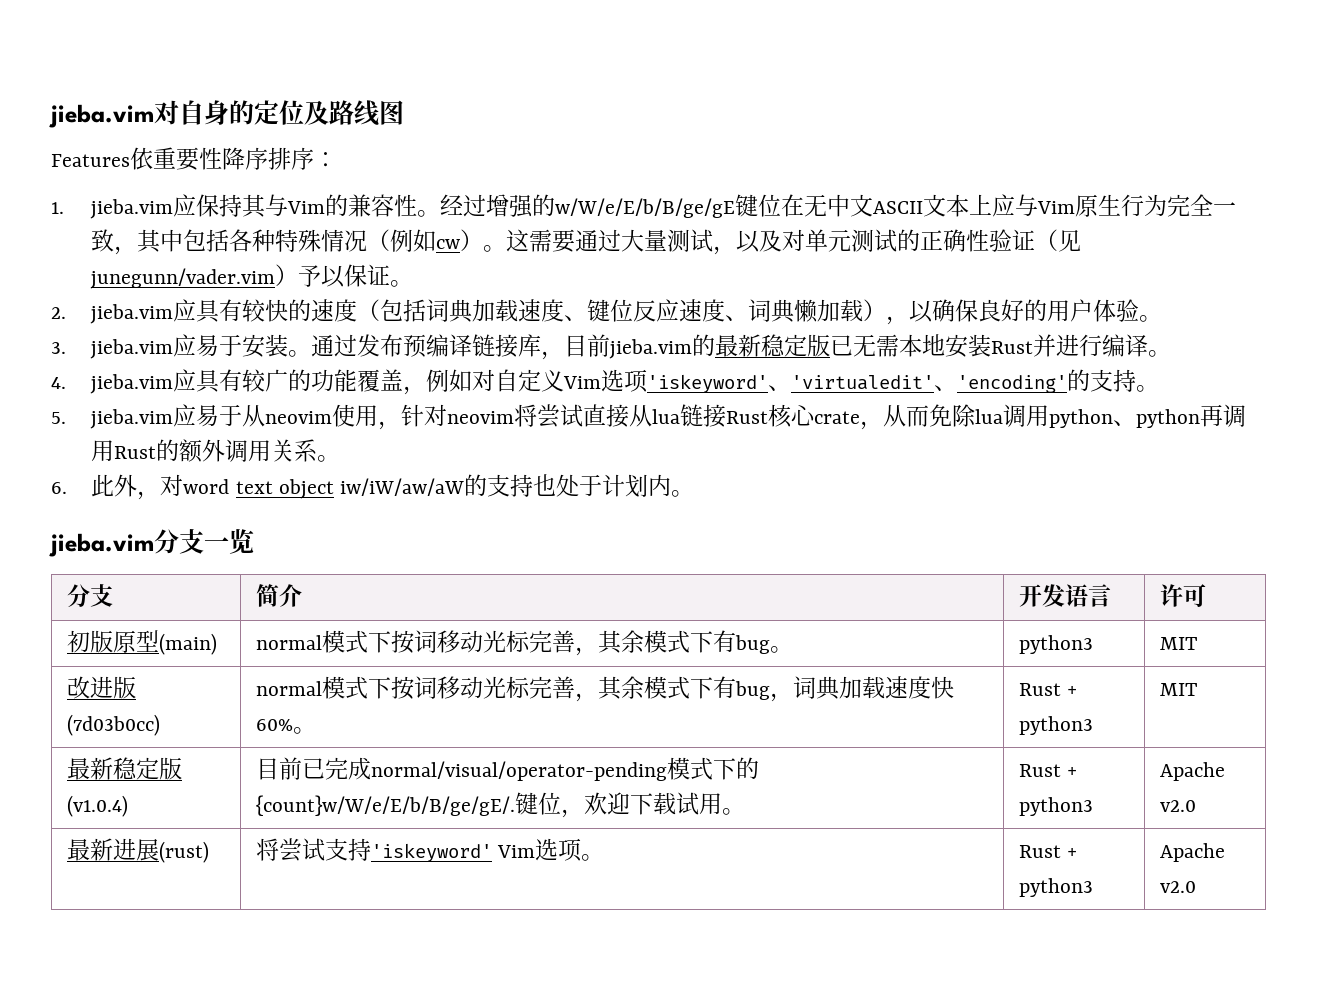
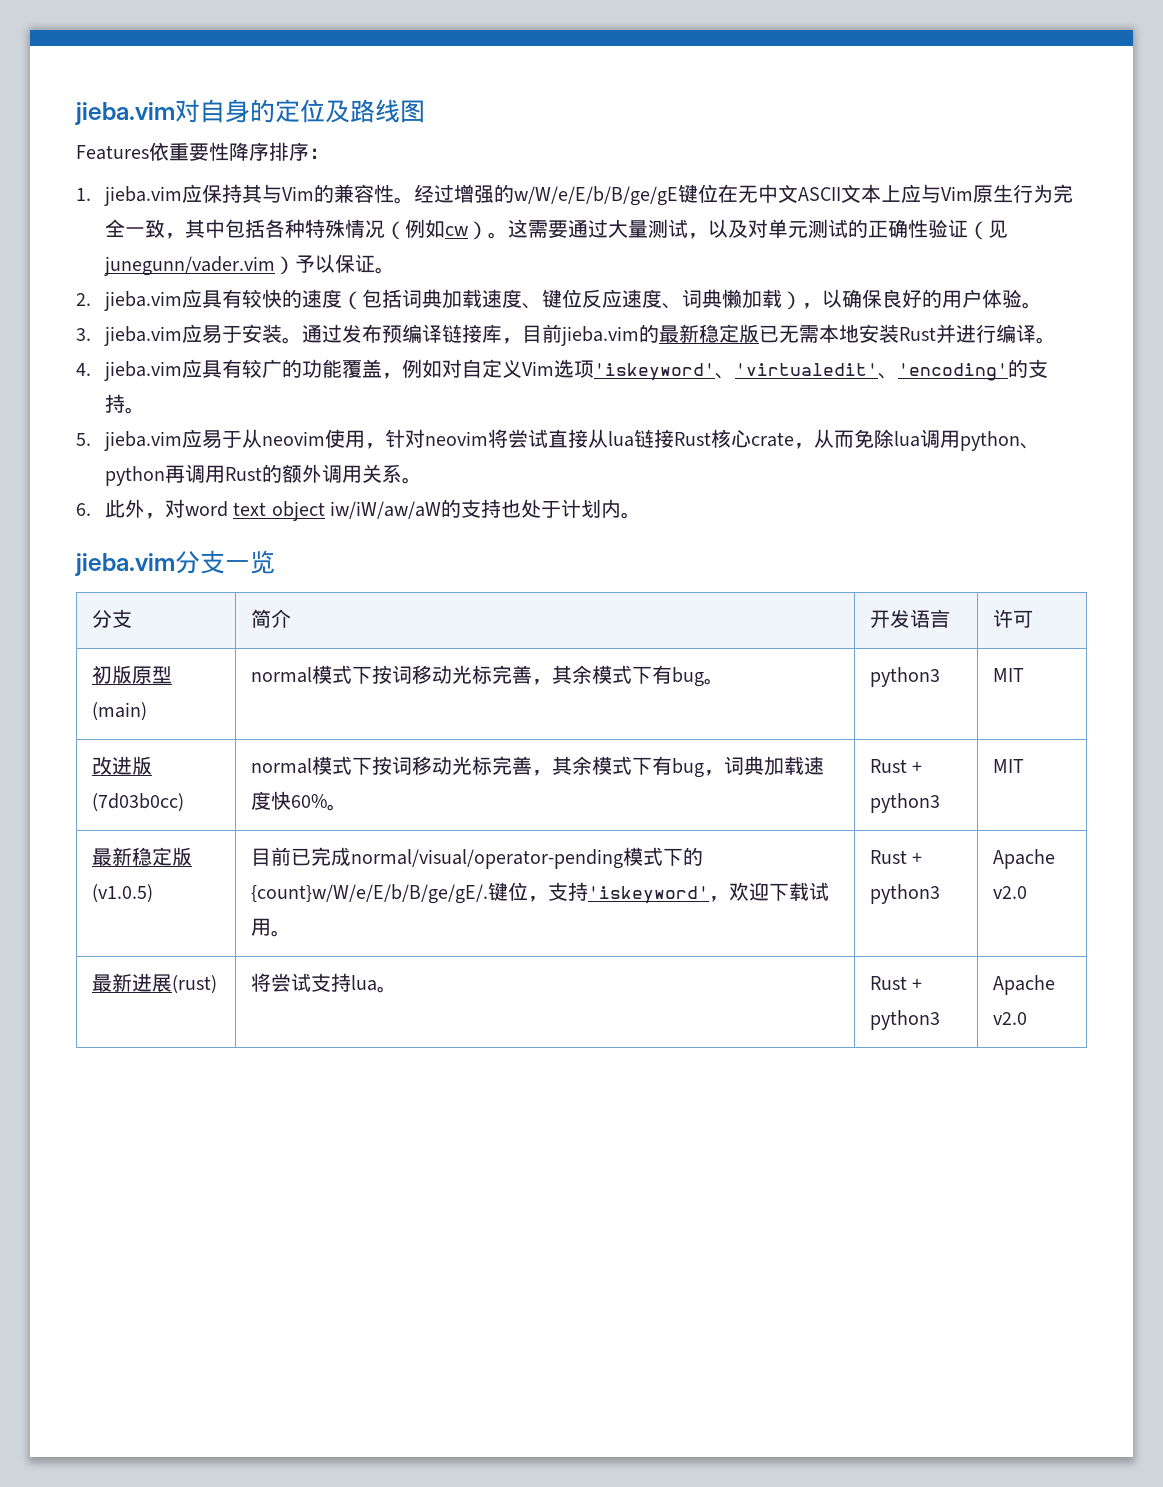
[66,795,128,817] (v1.0.4) -> [91,884,153,903] (v1.0.5)
(584, 813) none -> [547,882,729,904] 支持'iskeyword'，
[370,838,582,862] 'iskeyword' Vim选项 -> [350,975,377,991] lua

